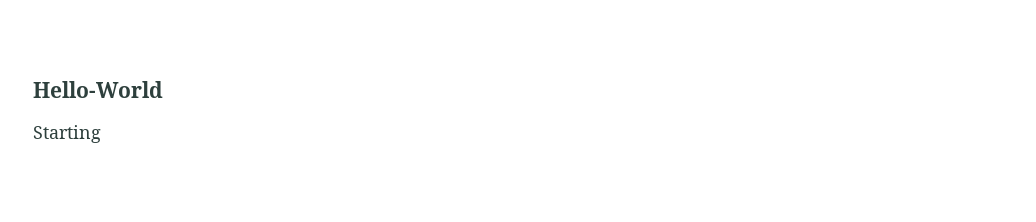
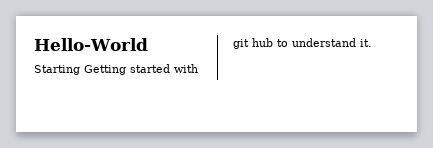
(101, 134) none -> [84,64,198,75] [233,38,372,49] Getting started with git hub to understand it.

